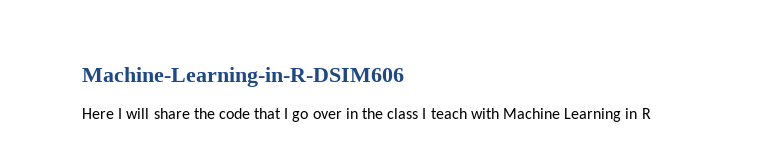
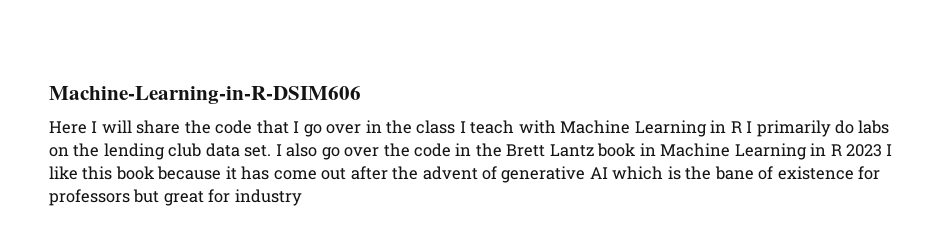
(651, 113) none -> [746,120,890,137] [49,143,893,160] [49,166,881,183] [49,189,302,206] I primarily do labs on the lending club data set. I also go over the code in the Brett Lantz book in Machine Learning in R 2023 I like this book because it has come out after the advent of generative AI which is the bane of existence for professors but great for industry

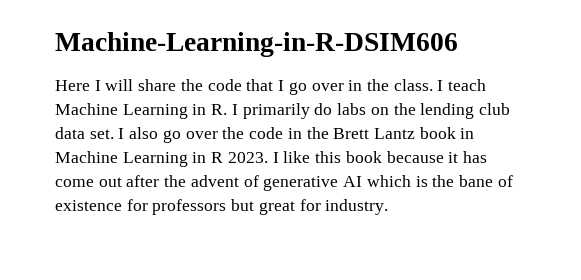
[416,120,456,134] class -> [393,79,433,91] class.
[518,120,742,137] with Machine Learning in R -> [55,103,228,119] Machine Learning in R.
[846,144,883,157] 2023 -> [227,152,268,163] 2023.
[234,189,302,206] industry -> [325,199,389,215] industry.

